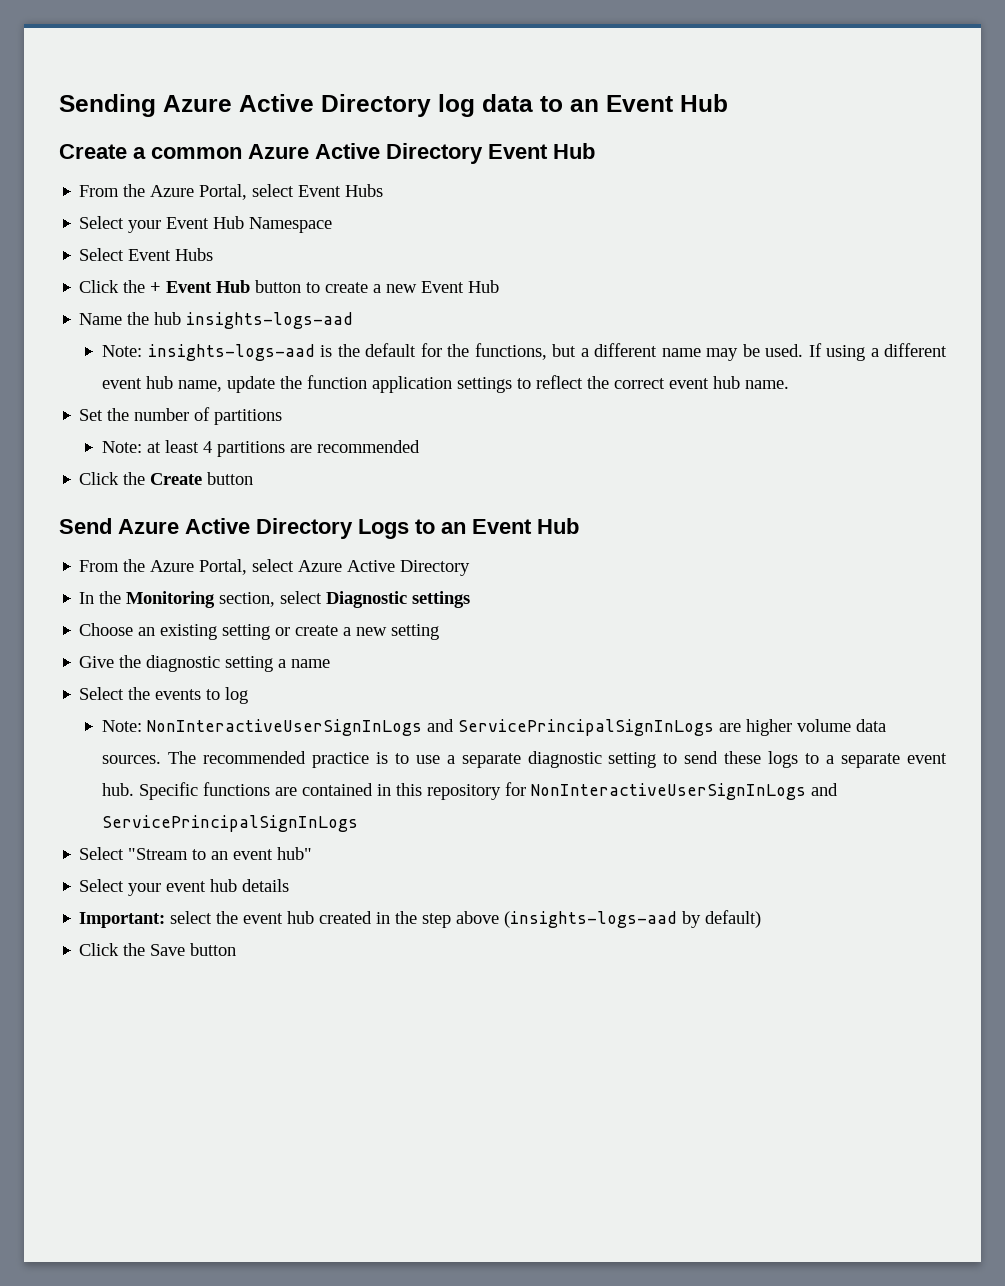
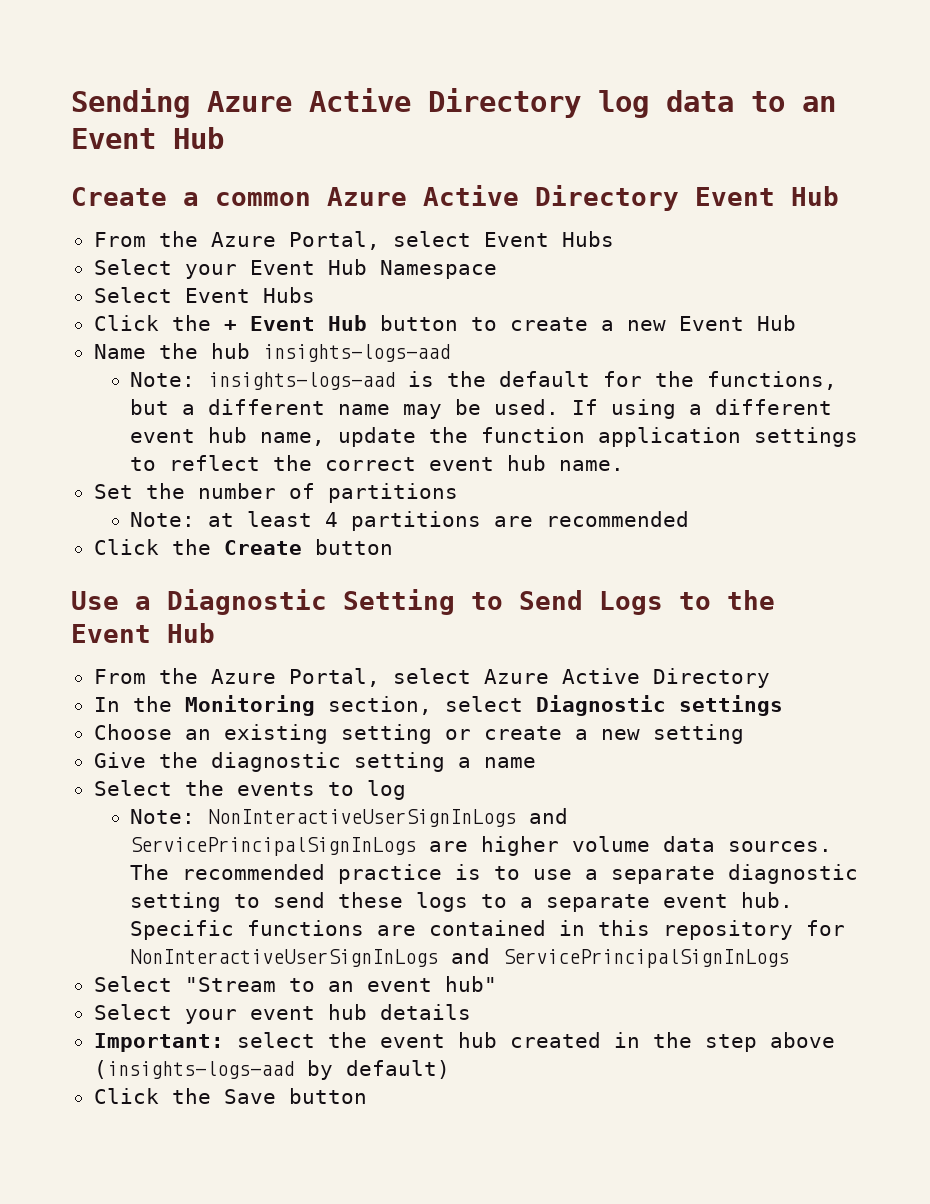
[59,518,353,539] Send Azure Active Directory -> [71,589,583,615] Use a Diagnostic Setting to Send
[441,522,466,534] an -> [727,590,775,610] the

